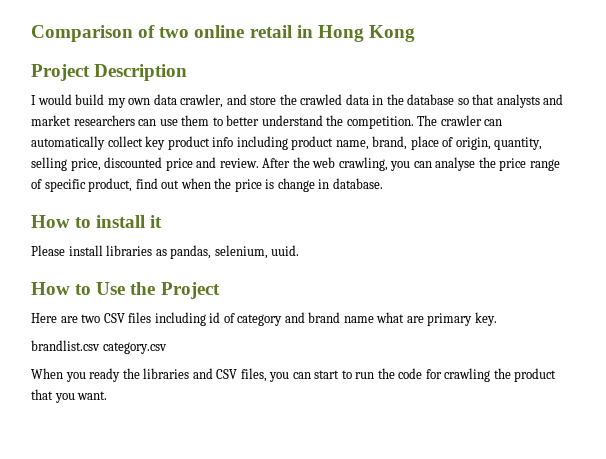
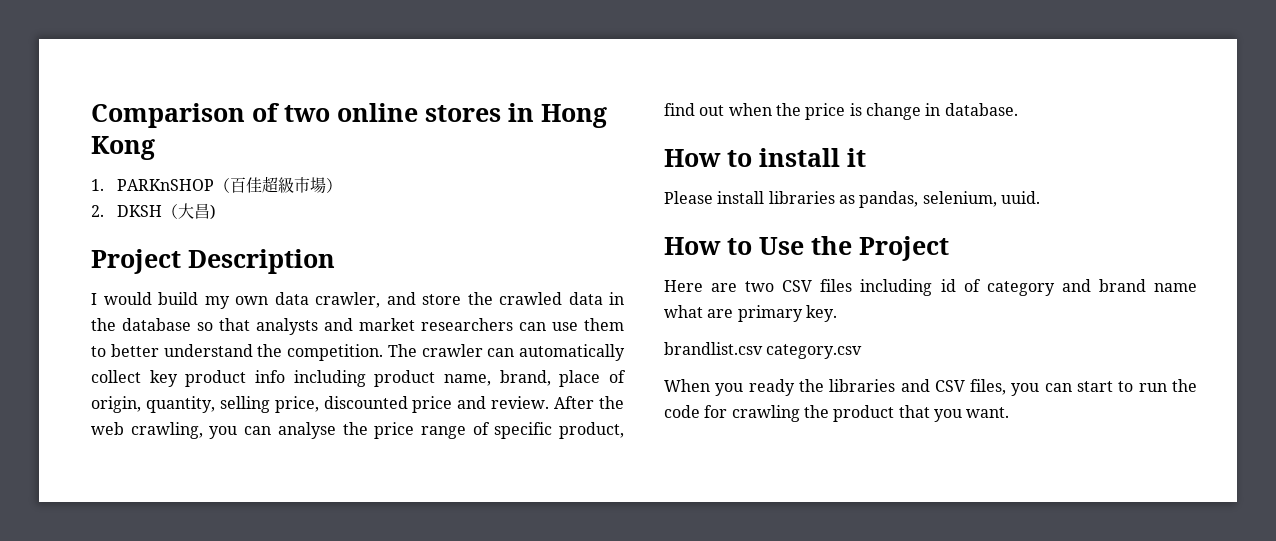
[249,25,292,38] retail -> [425,105,501,122] stores
(415, 33) none -> [91,176,343,193] [91,203,217,220] // 1. PARKnSHOP（百佳超級市場） // 2. DKSH（大昌)

